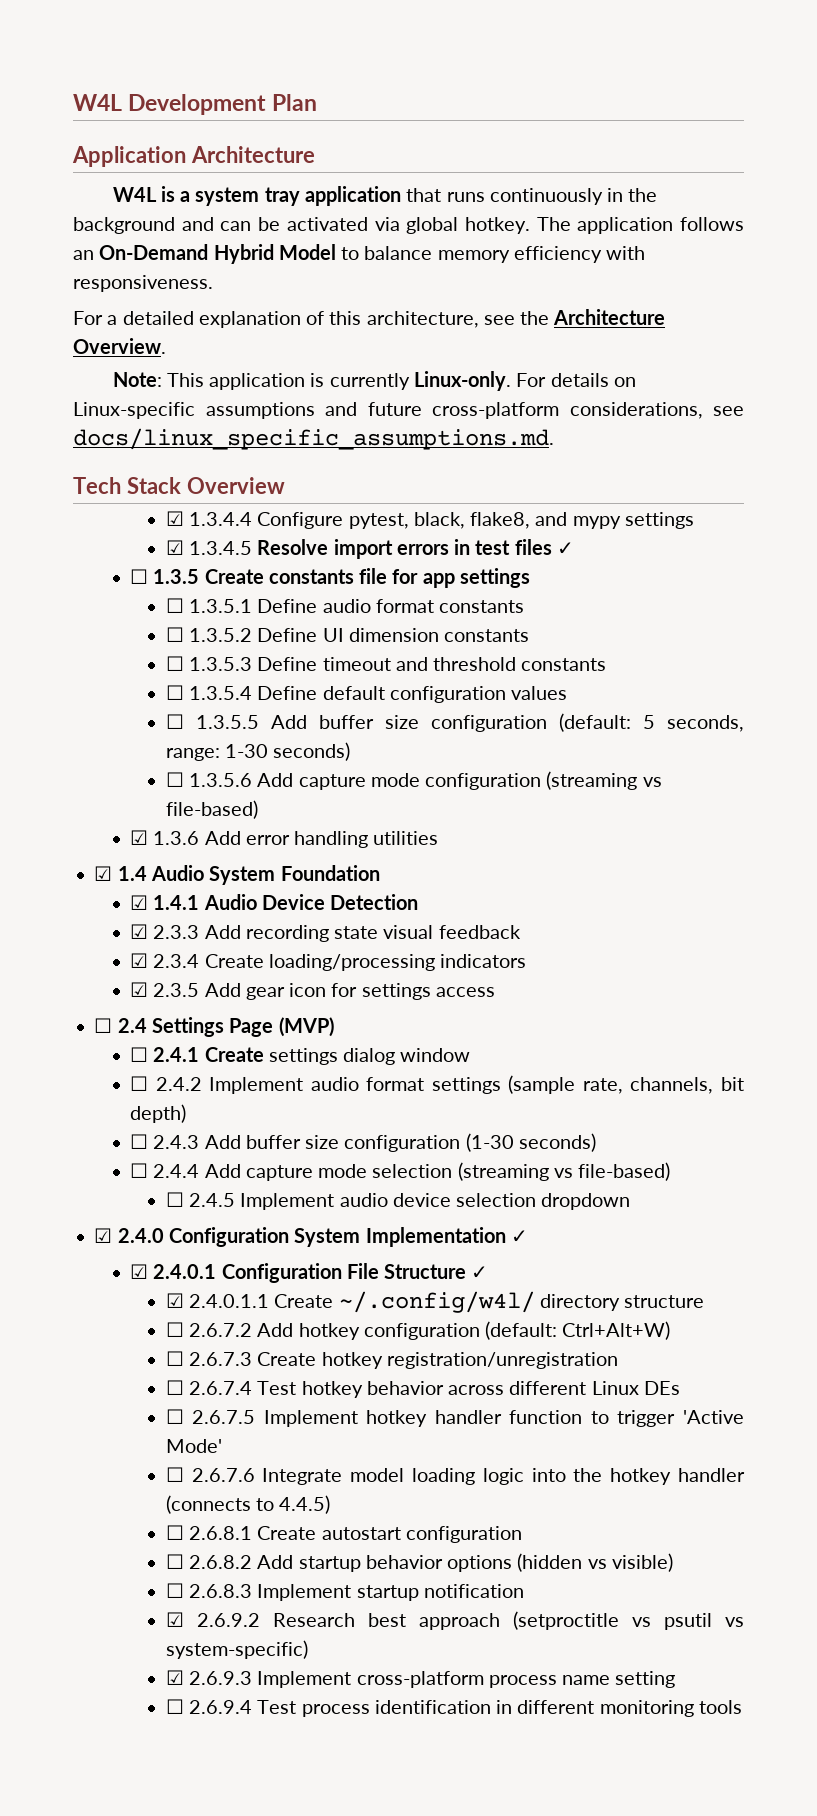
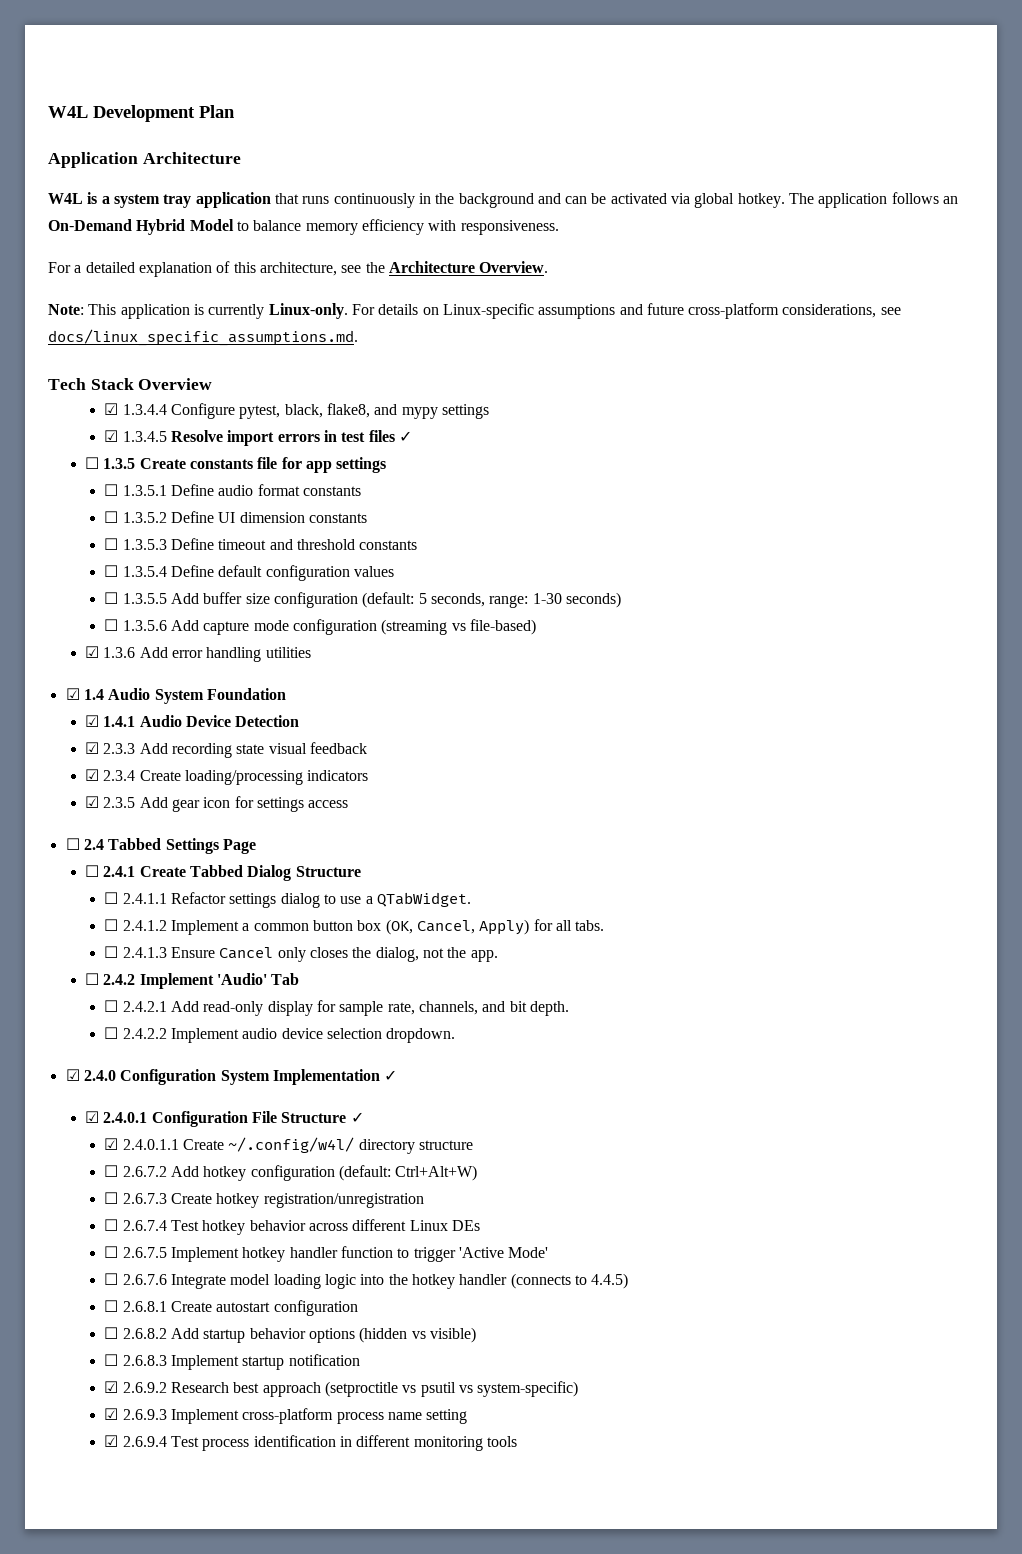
(147, 1025) none -> [108,838,162,850] Tabbed
[278,1017,334,1037] (MVP) -> (256, 846) none
[268,1048,471,1065] [130,1075,744,1094] [130,1104,187,1123] [130,1133,596,1152] [130,1162,671,1181] [165,1192,236,1207] settings dialog window // ☐ 2.4.2 Implement audio format settings (sample rate, channels, bit depth) // ☐ 2.4.3 Add buffer size configuration (1-30 seconds) // ☐ 2.4.4 Add capture mode selection (streaming vs file-based) // ☐ 2.4.5 -> [189,865,361,881] [104,892,471,908] [104,919,605,935] [104,946,498,962] [85,973,300,989] [104,1000,569,1016] [104,1027,167,1039] Tabbed Dialog Structure // ☐ 2.4.1.1 Refactor settings dialog to use a QTabWidget. // ☐ 2.4.1.2 Implement a common button box (OK, Cancel, Apply) for all tabs. // ☐ 2.4.1.3 Ensure Cancel only closes the dialog, not the app. // ☐ 2.4.2 Implement 'Audio' Tab // ☐ 2.4.2.1 Add read-only display for sample rate, channels, and bit depth. // ☐ 2.4.2.2
[541,1193,631,1210] dropdown -> [386,1028,456,1043] dropdown.
[165,1699,184,1714] ☐ -> [104,1435,119,1447] ☑

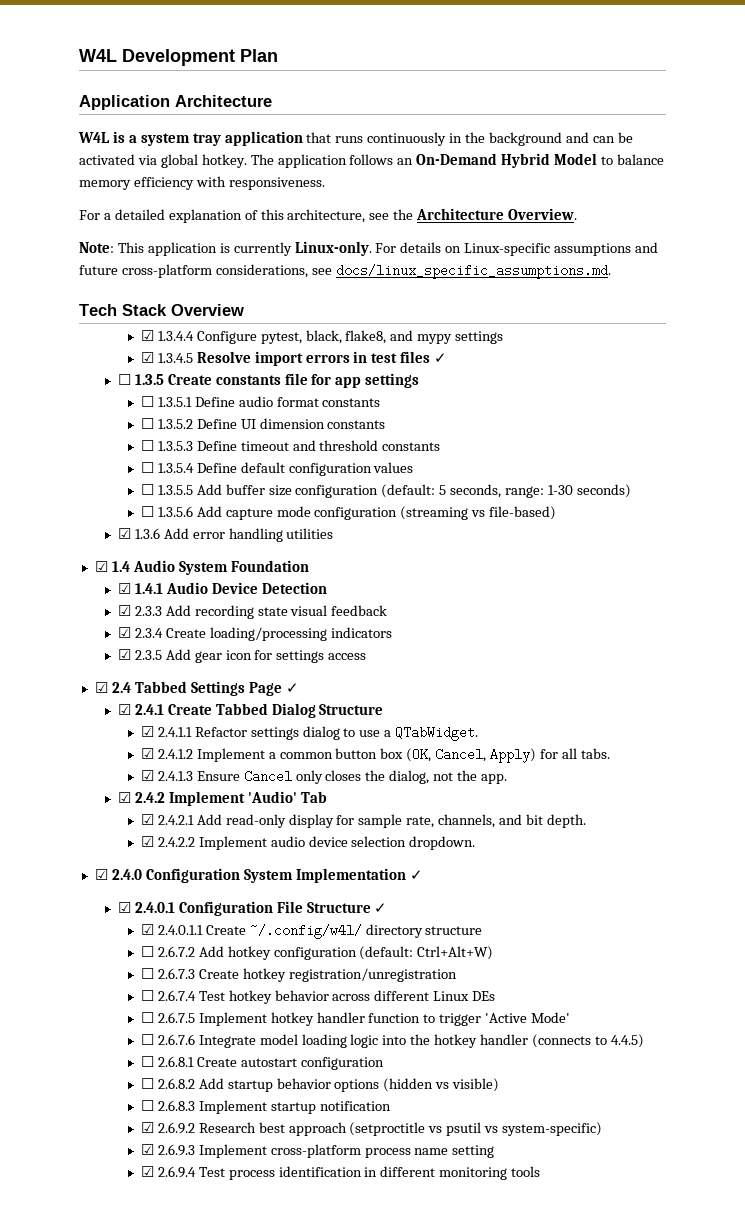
[65,838,80,850] ☐ -> [94,682,108,693] ☑
[85,865,100,877] // ☐ -> [285,683,299,693] [117,704,131,715] ✓ // ☑
[104,892,119,904] ☐ -> [140,726,154,737] ☑
[104,919,119,931] ☐ -> [140,748,154,759] ☑
[104,946,119,958] ☐ -> [140,770,154,781] ☑
[85,973,100,985] ☐ -> [117,792,131,803] ☑
[104,1000,119,1012] ☐ -> [140,814,154,825] ☑
[104,1027,119,1039] ☐ -> [140,836,154,847] ☑

